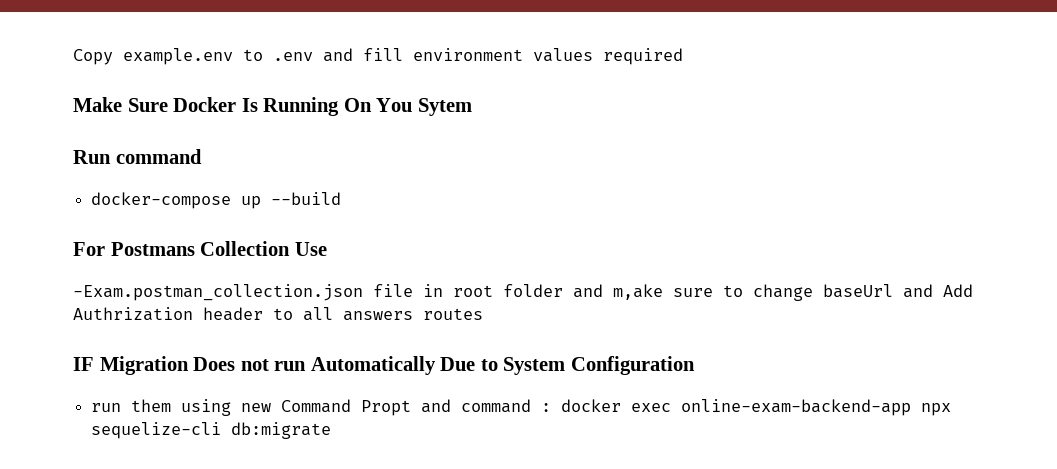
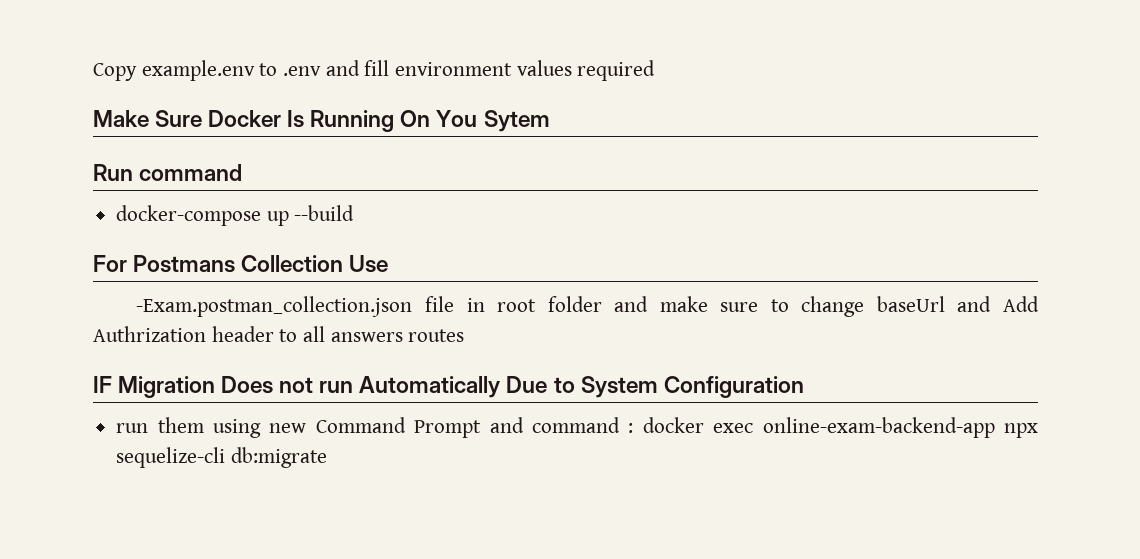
[613,284,663,300] m,ake -> [659,296,708,312] make
[361,400,412,416] Propt -> [414,420,482,438] Prompt

